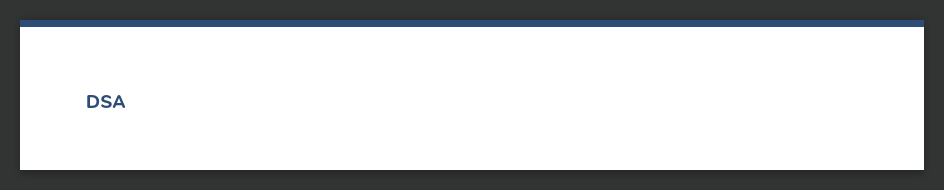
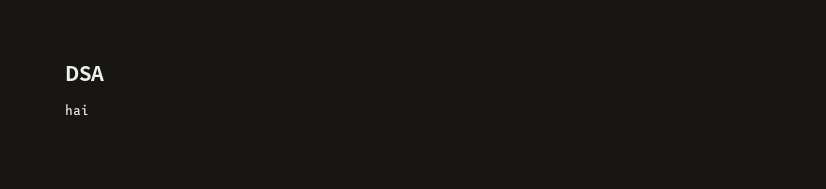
(126, 101) none -> [65,104,89,116] // hai

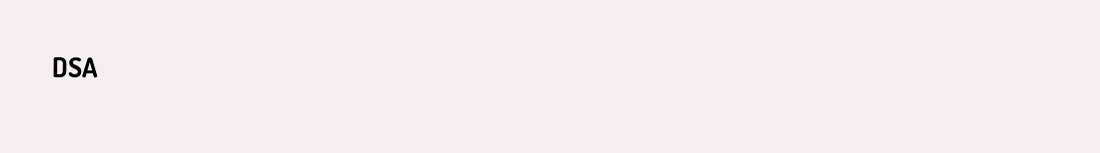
[65,104,89,116] // hai -> (99, 67) none

